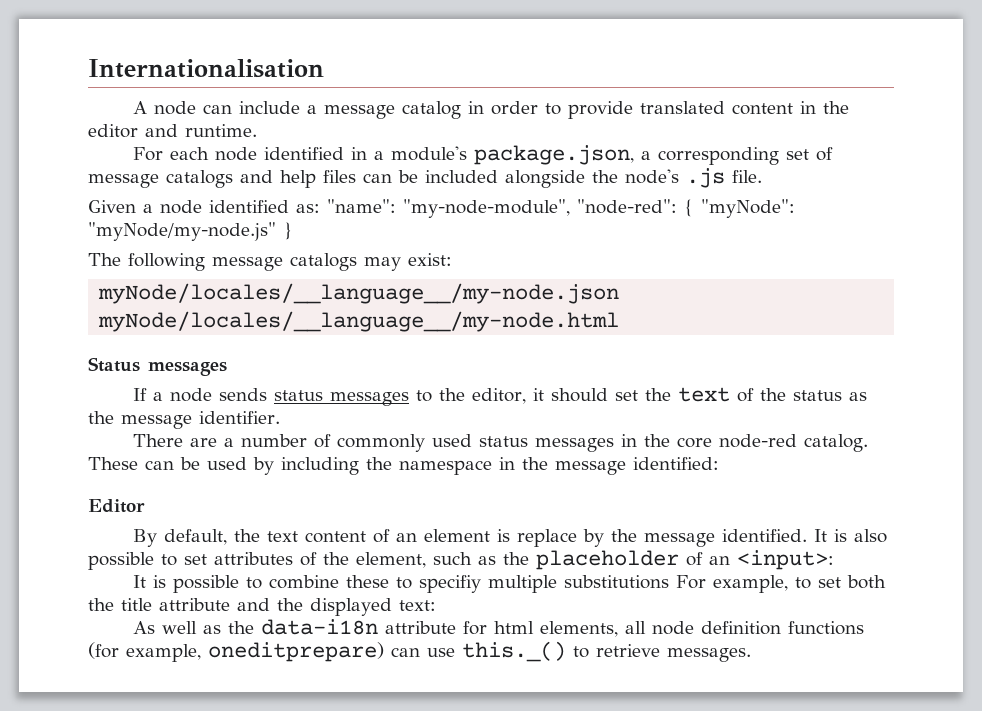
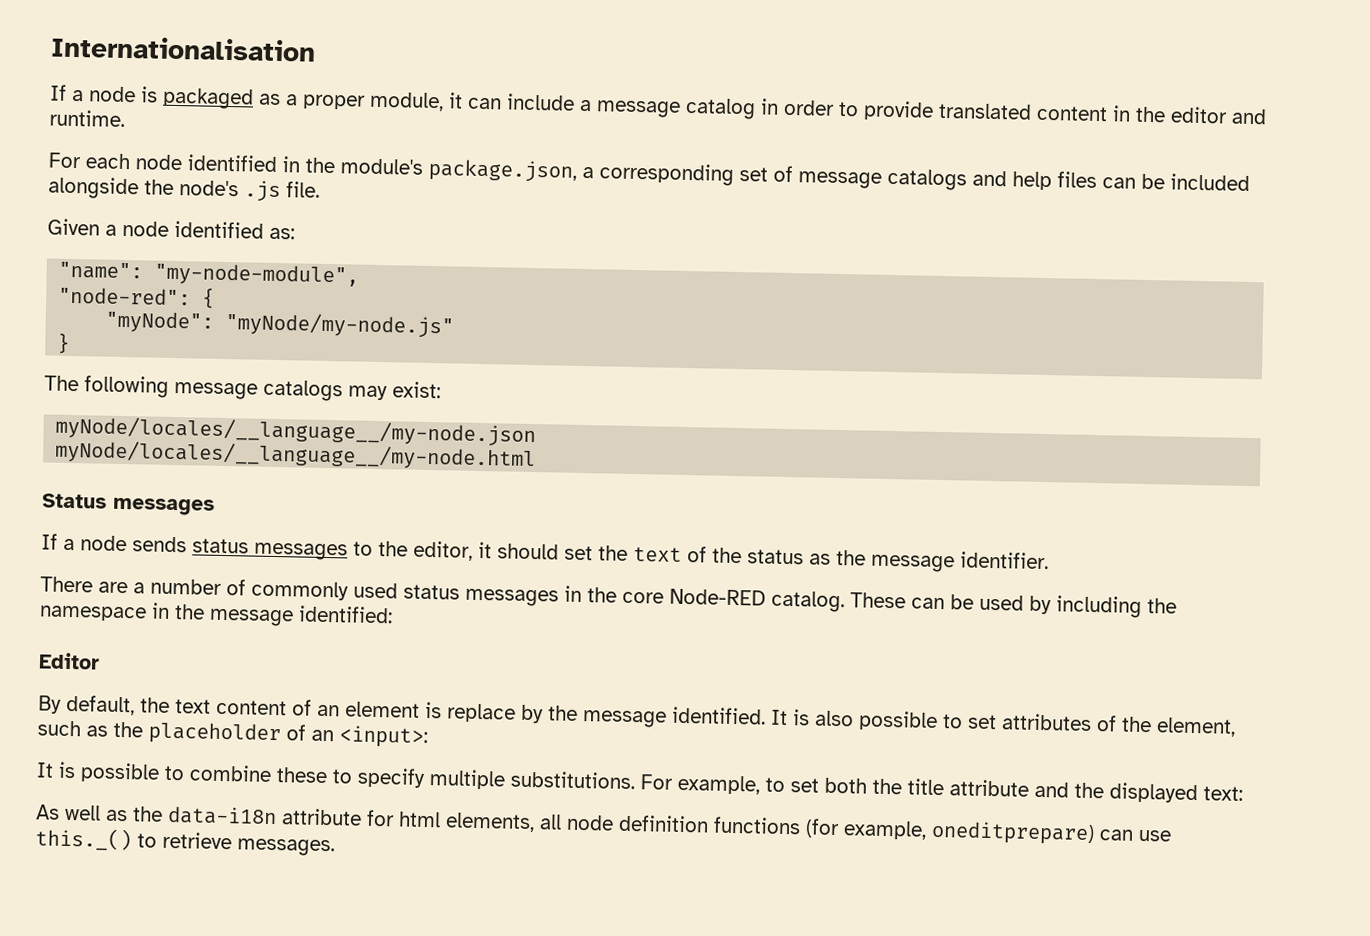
[132,101,196,115] A node -> [50,84,463,112] If a node is packaged as a proper module, it
[373,151,384,160] a -> [305,157,335,174] the
(320, 208) none -> (295, 233) //
(570, 208) none -> (360, 275) //
(694, 208) none -> (216, 298) //
(276, 231) none -> (455, 325) //
[718,434,797,448] node-red -> [669,588,766,606] Node-RED
[418,575,669,593] specifiy multiple substitutions -> [357,767,636,790] specify multiple substitutions.

